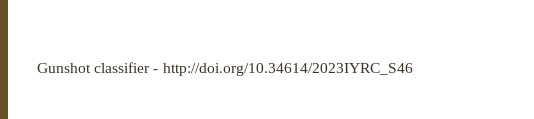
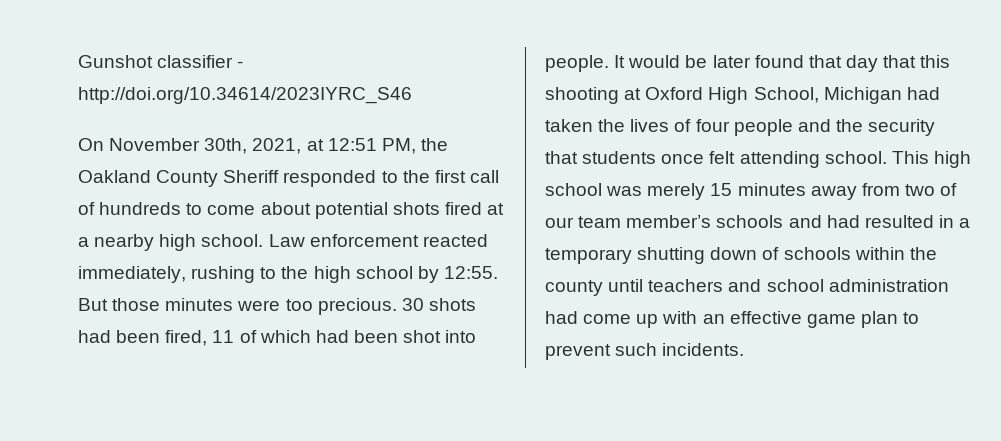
(413, 69) none -> [78,138,448,154] [78,170,499,187] [78,202,505,219] [78,234,488,251] [78,266,498,283] [78,298,476,315] [78,330,477,346] [545,55,951,72] [545,87,940,104] [545,119,936,136] [545,151,971,168] [545,183,958,200] [545,215,971,228] [545,247,937,264] [545,279,949,296] [545,311,920,328] [545,343,745,360] // On November 30th, 2021, at 12:51 PM, the Oakland County Sheriff responded to the first call of hundreds to come about potential shots fired at a nearby high school. Law enforcement reacted immediately, rushing to the high school by 12:55. But those minutes were too precious. 30 shots had been fired, 11 of which had been shot into people. It would be later found that day that this shooting at Oxford High School, Michigan had taken the lives of four people and the security that students once felt attending school. This high school was merely 15 minutes away from two of our team member’s schools and had resulted in a temporary shutting down of schools within the county until teachers and school administration had come up with an effective game plan to prevent such incidents.

